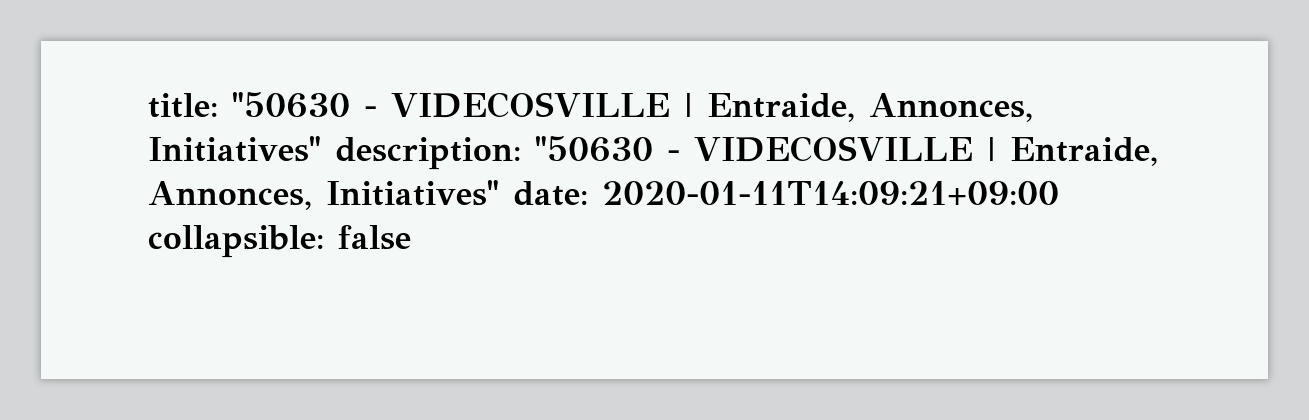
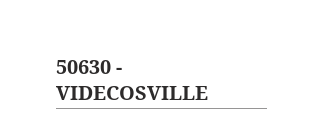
[148,92,1033,122] [148,136,1158,170] [148,180,1059,210] [148,225,411,258] title: "50630 - VIDECOSVILLE | Entraide, Annonces, Initiatives" description: "50630 - VIDECOSVILLE | Entraide, Annonces, Initiatives" date: 2020-01-11T14:09:21+09:00 collapsible: false -> [56,60,123,74] [56,86,208,100] 50630 - VIDECOSVILLE

